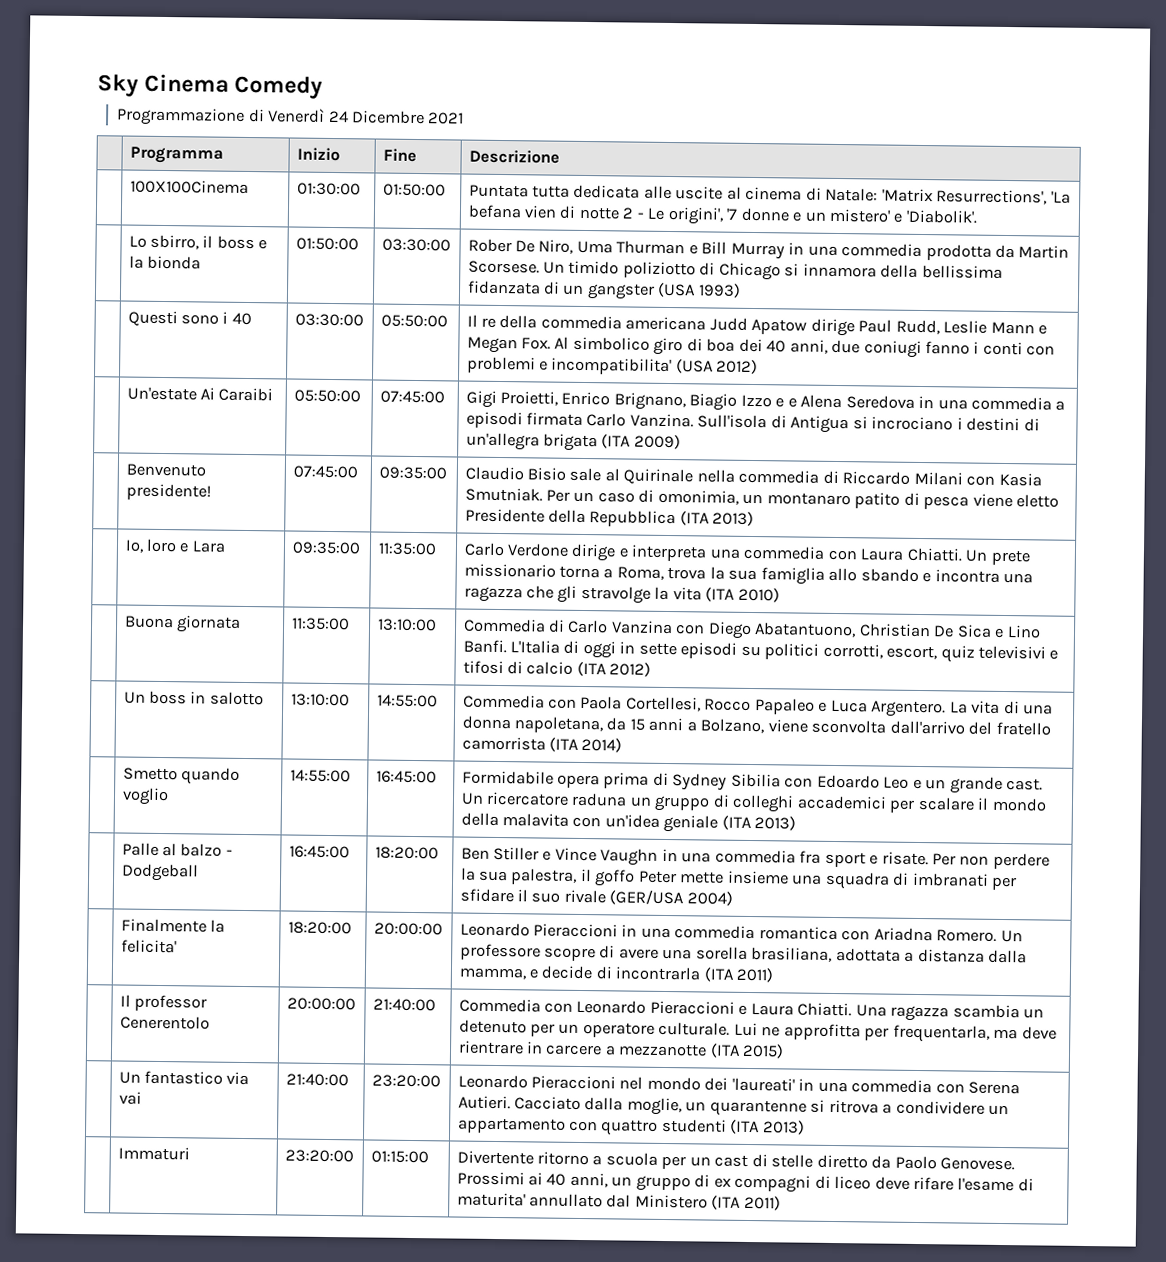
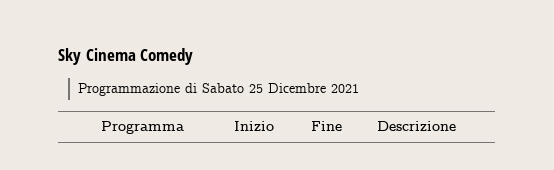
[268,108,349,123] Venerdì 24 -> [202,83,264,93] Sabato 25
[129,179,249,194] [296,182,361,196] [382,183,446,197] [468,184,1071,205] [467,204,978,225] [128,234,268,250] [128,255,202,270] [295,237,359,251] [381,238,451,252] [467,238,1070,261] [467,260,1003,281] [466,280,741,300] [127,310,252,327] [294,313,364,327] [380,314,448,328] [466,314,1048,337] [466,336,1056,358] [466,356,759,376] [126,386,274,402] [293,389,361,403] [379,390,445,404] [465,390,1066,411] [465,411,1040,434] [465,432,681,452] [125,463,206,477] [125,483,212,501] [292,465,358,479] [378,466,447,480] [464,466,1042,487] [464,487,1060,510] [464,508,755,528] [124,538,226,553] [291,541,361,555] [377,542,437,556] [463,542,1030,566] [463,563,1034,585] [463,585,780,604] [124,615,242,633] [290,617,350,631] [376,618,437,632] [462,618,1041,639] [462,639,1059,663] [462,660,652,677] [123,690,264,706] [290,693,350,707] [376,694,438,708] [462,694,1054,718] [461,715,1051,736] [461,736,623,753] [122,767,241,785] [121,787,169,806] [289,769,351,783] [375,770,437,784] [461,770,1044,794] [460,791,1047,813] [460,812,797,833] [121,842,233,857] [121,863,199,882] [288,845,350,859] [374,846,439,860] [460,846,1050,870] [460,867,1018,891] [459,888,733,906] [120,918,226,933] [120,939,177,954] [287,921,352,935] [373,922,443,936] [459,922,1023,943] [459,943,1028,964] [458,965,775,983] [119,994,208,1012] [119,1015,210,1030] [286,997,356,1011] [372,998,436,1012] [458,998,1045,1022] [458,1019,1057,1043] [457,1040,785,1059] [118,1070,250,1086] [118,1091,142,1105] [285,1073,349,1087] [371,1074,441,1088] [457,1074,1021,1095] [457,1095,1010,1117] [457,1117,805,1136] [117,1146,190,1161] [284,1149,354,1163] [370,1150,429,1164] [456,1150,1016,1171] [456,1171,1034,1193] [456,1192,781,1211] // | 100X100Cinema | 01:30:00 | 01:50:00 | Puntata tutta dedicata alle uscite al cinema di Natale: 'Matrix Resurrections', 'La befana vien di notte 2 - Le origini', '7 donne e un mistero' e 'Diabolik'. // | Lo sbirro, il boss e la bionda | 01:50:00 | 03:30:00 | Rober De Niro, Uma Thurman e Bill Murray in una commedia prodotta da Martin Scorsese. Un timido poliziotto di Chicago si innamora della bellissima fidanzata di un gangster (USA 1993) // | Questi sono i 40 | 03:30:00 | 05:50:00 | Il re della commedia americana Judd Apatow dirige Paul Rudd, Leslie Mann e Megan Fox. Al simbolico giro di boa dei 40 anni, due coniugi fanno i conti con problemi e incompatibilita' (USA 2012) // | Un'estate Ai Caraibi | 05:50:00 | 07:45:00 | Gigi Proietti, Enrico Brignano, Biagio Izzo e e Alena Seredova in una commedia a episodi firmata Carlo Vanzina. Sull'isola di Antigua si incrociano i destini di un'allegra brigata (ITA 2009) // | Benvenuto presidente! | 07:45:00 | 09:35:00 | Claudio Bisio sale al Quirinale nella commedia di Riccardo Milani con Kasia Smutniak. Per un caso di omonimia, un montanaro patito di pesca viene eletto Presidente della Repubblica (ITA 2013) // | Io, loro e Lara | 09:35:00 | 11:35:00 | Carlo Verdone dirige e interpreta una commedia con Laura Chiatti. Un prete missionario torna a Roma, trova la sua famiglia allo sbando e incontra una ragazza che gli stravolge la vita (ITA 2010) // | Buona giornata | 11:35:00 | 13:10:00 | Commedia di Carlo Vanzina con Diego Abatantuono, Christian De Sica e Lino Banfi. L'Italia di oggi in sette episodi su politici corrotti, escort, quiz televisivi e tifosi di calcio (ITA 2012) // | Un boss in salotto | 13:10:00 | 14:55:00 | Commedia con Paola Cortellesi, Rocco Papaleo e Luca Argentero. La vita di una donna napoletana, da 15 anni a Bolzano, viene sconvolta dall'arrivo del fratello camorrista (ITA 2014) // | Smetto quando voglio | 14:55:00 | 16:45:00 | Formidabile opera prima di Sydney Sibilia con Edoardo Leo e un grande cast. Un ricercatore raduna un gruppo di colleghi accademici per scalare il mondo della malavita con un'idea geniale (ITA 2013) // | Palle al balzo - Dodgeball | 16:45:00 | 18:20:00 | Ben Stiller e Vince Vaughn in una commedia fra sport e risate. Per non perdere la sua palestra, il goffo Peter mette insieme una squadra di imbranati per sfidare il suo rivale (GER/USA 2004) // | Finalmente la felicita' | 18:20:00 | 20:00:00 | Leonardo Pieraccioni in una commedia romantica con Ariadna Romero. Un professore scopre di avere una sorella brasiliana, adottata a distanza dalla mamma, e decide di incontrarla (ITA 2011) // | Il professor Cenerentolo | 20:00:00 | 21:40:00 | Commedia con Leonardo Pieraccioni e Laura Chiatti. Una ragazza scambia un detenuto per un operatore culturale. Lui ne approfitta per frequentarla, ma deve rientrare in carcere a mezzanotte (ITA 2015) // | Un fantastico via vai | 21:40:00 | 23:20:00 | Leonardo Pieraccioni nel mondo dei 'laureati' in una commedia con Serena Autieri. Cacciato dalla moglie, un quarantenne si ritrova a condividere un appartamento con quattro studenti (ITA 2013) // | Immaturi | 23:20:00 | 01:15:00 | Divertente ritorno a scuola per un cast di stelle diretto da Paolo Genovese. Prossimi ai 40 anni, un gruppo di ex compagni di liceo deve rifare l'esame di maturita' annullato dal Ministero (ITA 2011) -> (456, 126) none

